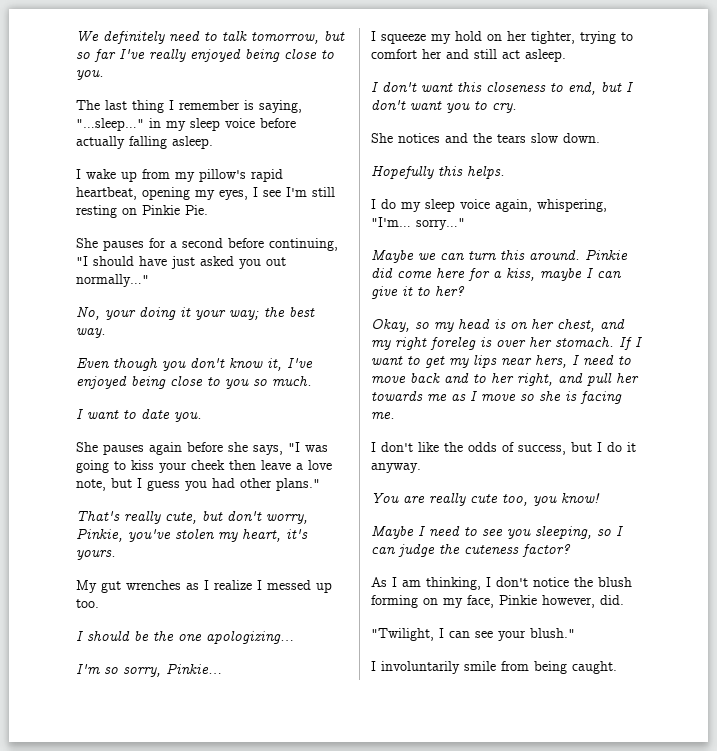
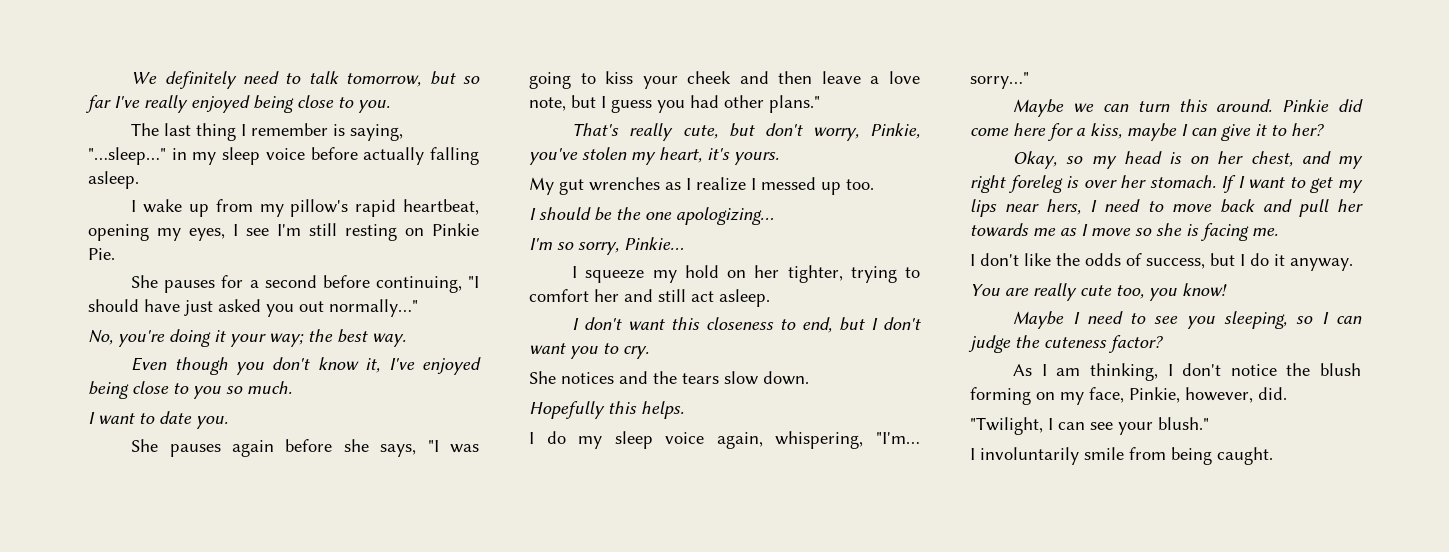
[105,310,136,320] your -> [118,330,165,347] you're
(225, 465) none -> [739,71,769,84] and
[473,373,583,386] to her right, and -> (1292, 205) none
[499,595,537,605] Pinkie -> [1129,387,1180,403] Pinkie,

